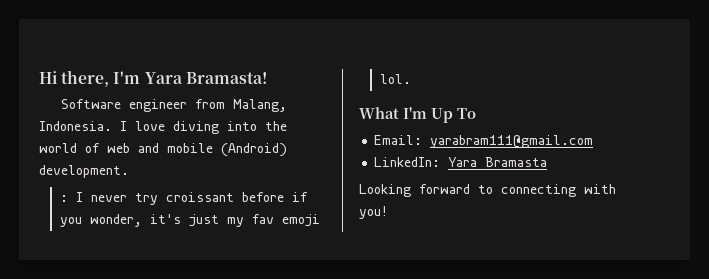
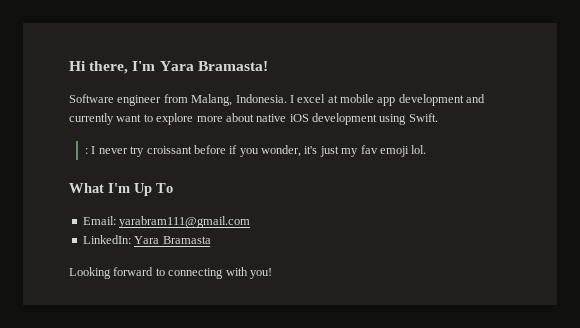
[135,121,287,134] [39,143,287,157] [39,165,129,178] love diving into the world of web and mobile (Android) development. -> [297,94,486,106] [69,113,438,125] excel at mobile app development and currently want to explore more about native iOS development using Swift.

